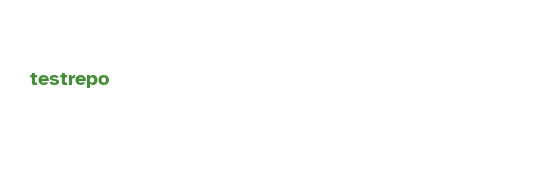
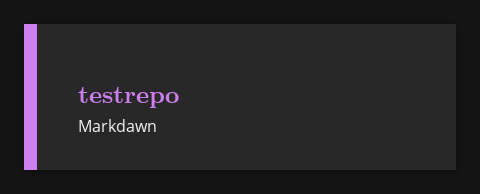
(109, 80) none -> [78,119,157,132] // Markdawn

